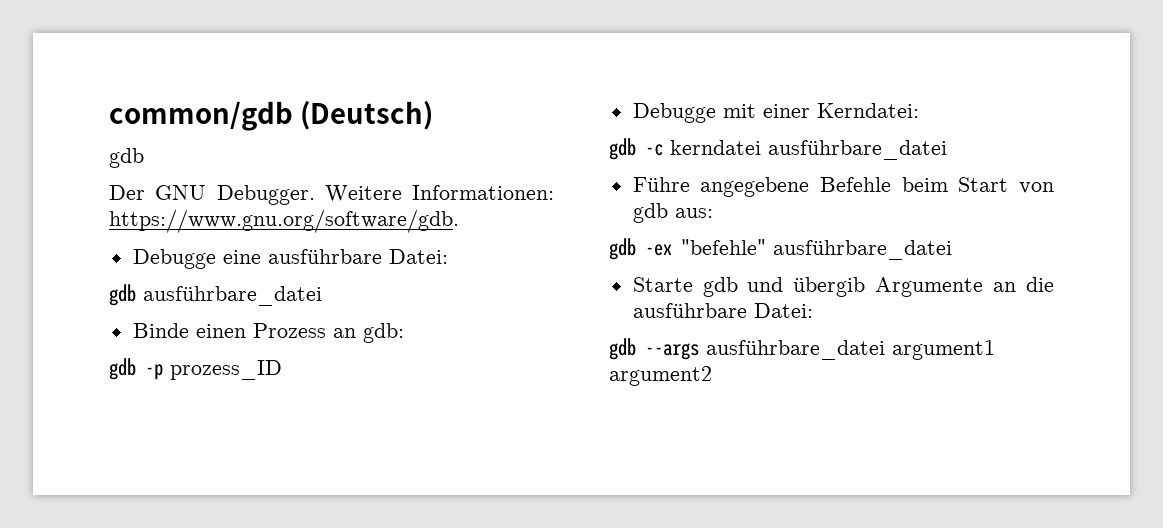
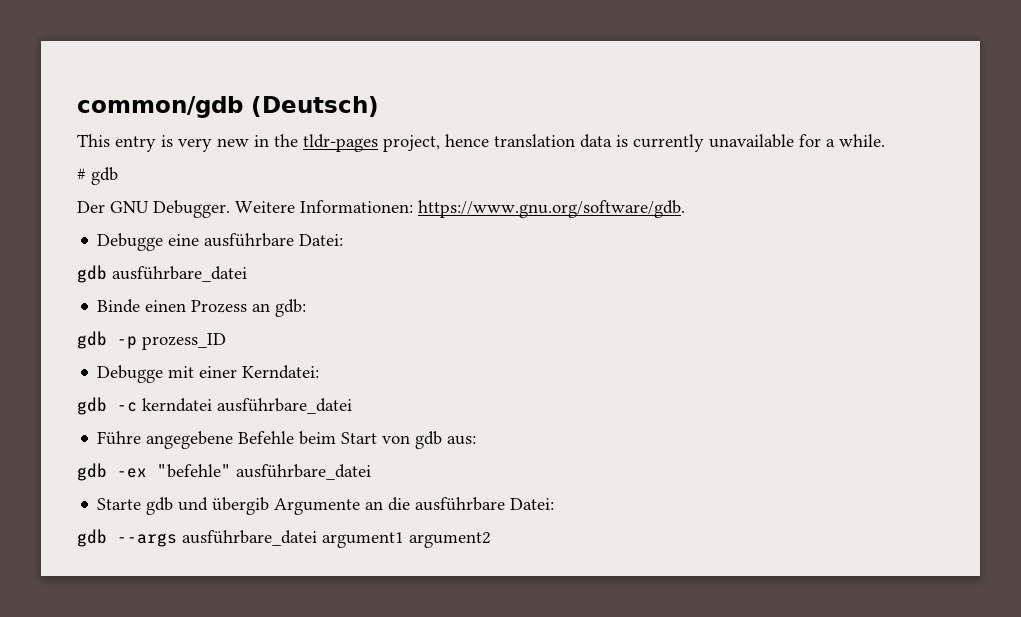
(434, 115) none -> [77,134,885,152] [77,168,86,180] This entry is very new in the tldr-pages project, hence translation data is currently unavailable for a while. // #

